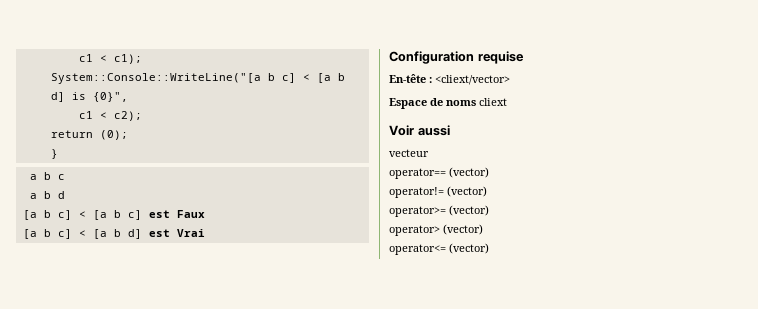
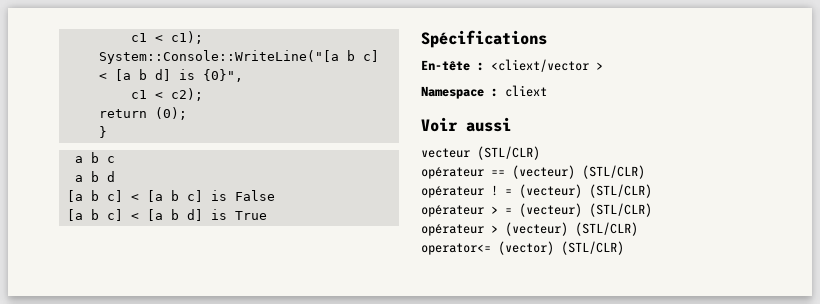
[148,210,205,218] est Faux -> [210,190,275,201] is False
[148,229,205,237] [389,51,524,64] [389,74,510,85] [389,98,507,109] [389,125,450,136] [389,149,429,157] [389,167,489,179] [389,186,487,198] [389,205,489,217] [389,224,483,236] est Vrai // Configuration requise // En-tête : <cliext/vector> // Espace de noms cliext // Voir aussi // vecteur // operator== (vector) // operator!= (vector) // operator>= (vector) // operator> (vector) -> [210,209,267,220] [421,30,547,48] [421,59,603,72] [421,85,547,99] [421,117,511,132] [421,146,540,160] [421,165,645,179] [421,184,652,198] [421,203,652,217] [421,222,638,236] is True // Spécifications // En-tête : <cliext/vector > // Namespace : cliext // Voir aussi // vecteur (STL/CLR) // opérateur == (vecteur) (STL/CLR) // opérateur ! = (vecteur) (STL/CLR) // opérateur > = (vecteur) (STL/CLR) // opérateur > (vecteur) (STL/CLR)
(489, 248) none -> [561,241,624,255] (STL/CLR)

